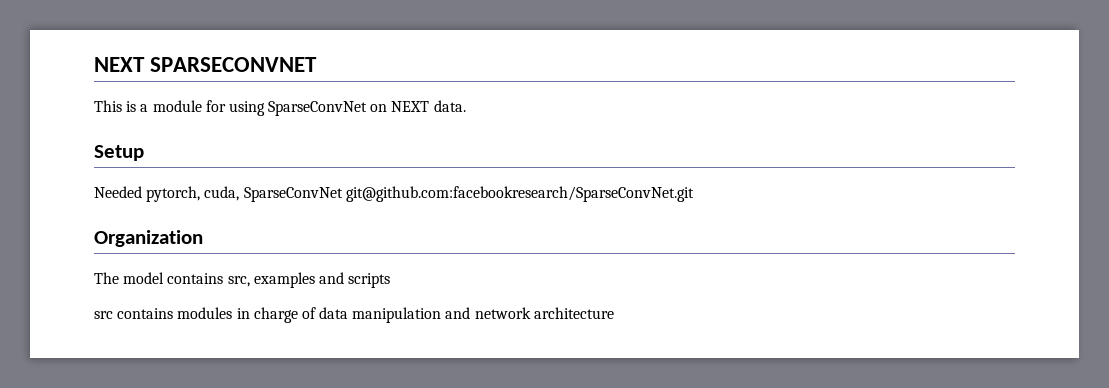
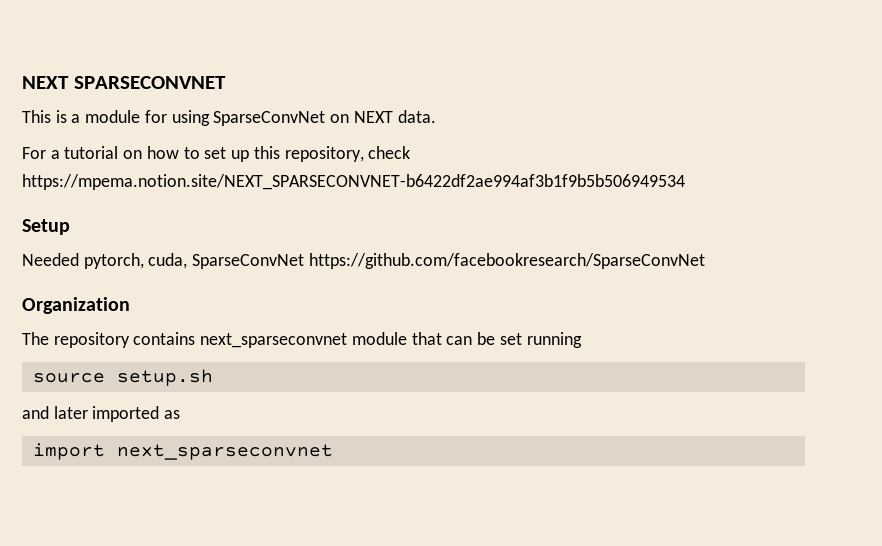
(466, 106) none -> [22,146,411,162] [22,174,685,190] // For a tutorial on how to set up this repository, check https://mpema.notion.site/NEXT_SPARSECONVNET-b6422df2ae994af3b1f9b5b506949534
[345,186,694,202] git@github.com:facebookresearch/SparseConvNet.git -> [308,253,705,269] https://github.com/facebookresearch/SparseConvNet
[123,272,391,288] [94,307,614,323] model contains src, examples and scripts // src contains modules in charge of data manipulation and network architecture -> [53,332,582,348] [32,369,213,386] [22,406,181,422] [32,443,333,460] repository contains next_sparseconvnet module that can be set running // source setup.sh // and later imported as // import next_sparseconvnet

